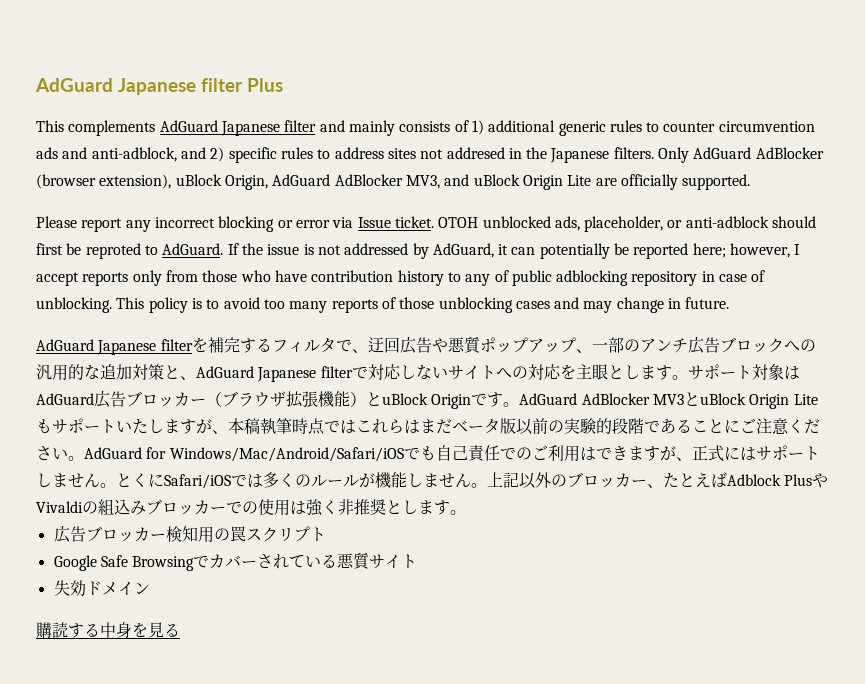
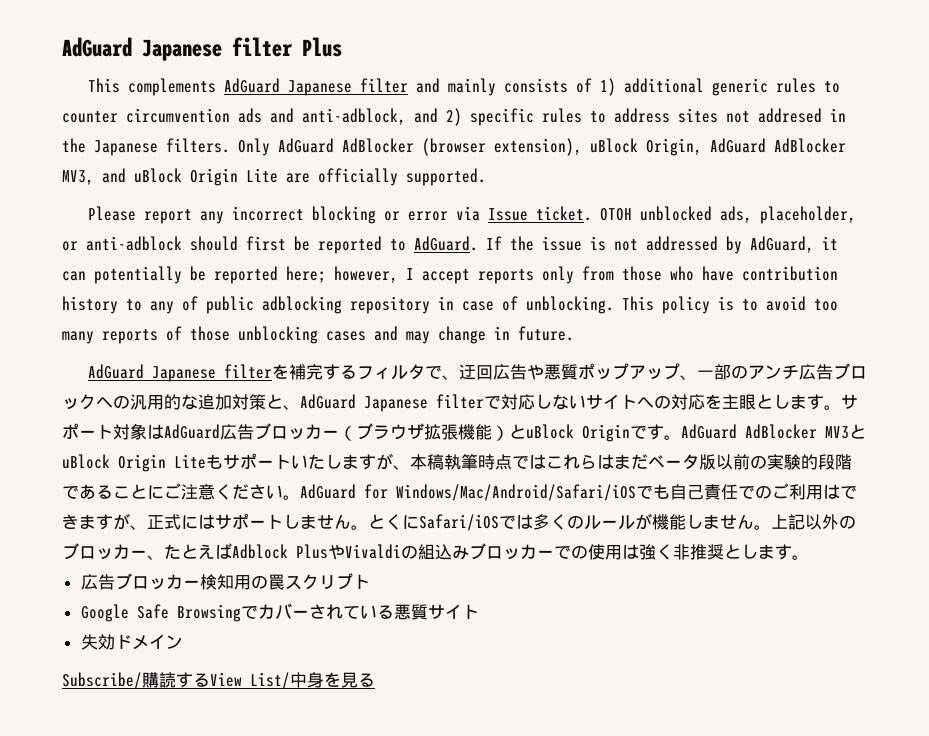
[85,243,141,259] reproted -> [318,236,382,254] reported
(150, 588) none -> [62,672,142,689] Subscribe/
(100, 630) none -> [210,672,290,689] View List/

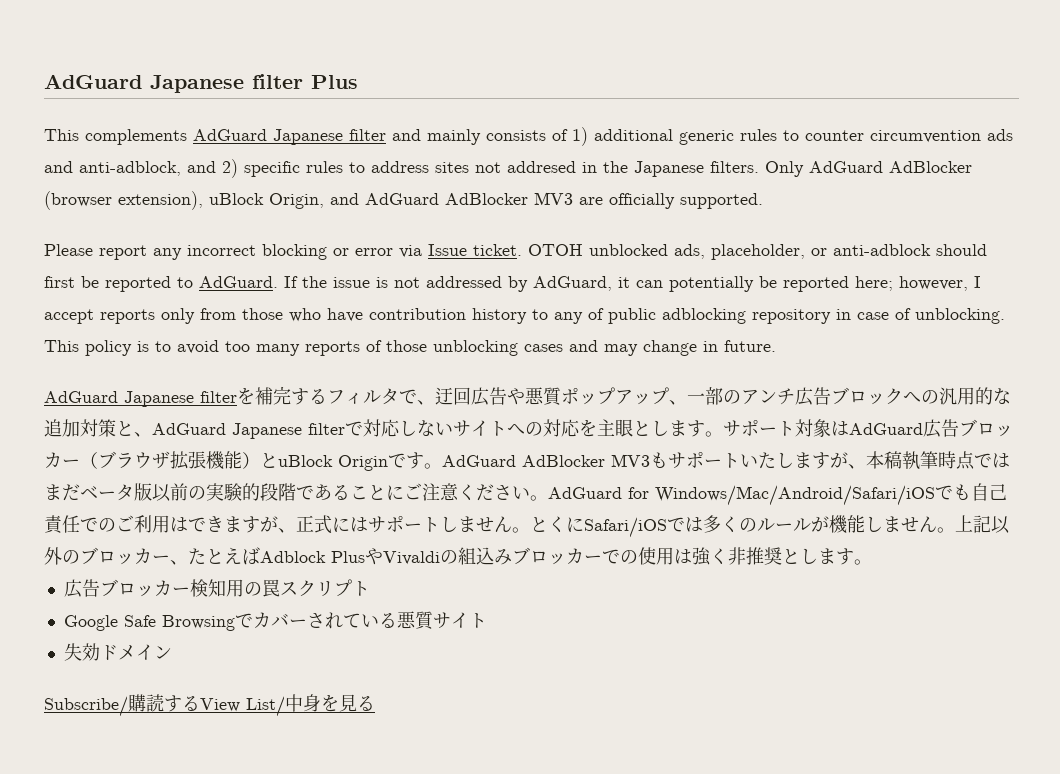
[710,138,846,153] [62,168,278,186] AdGuard AdBlocker MV3, and uBlock Origin Lite -> [330,192,573,205] and AdGuard AdBlocker MV3
[849,424,866,439] [62,454,206,472] とuBlock Origin Lite -> (650, 460) none
[546,454,614,469] これらは -> (1010, 460) none

